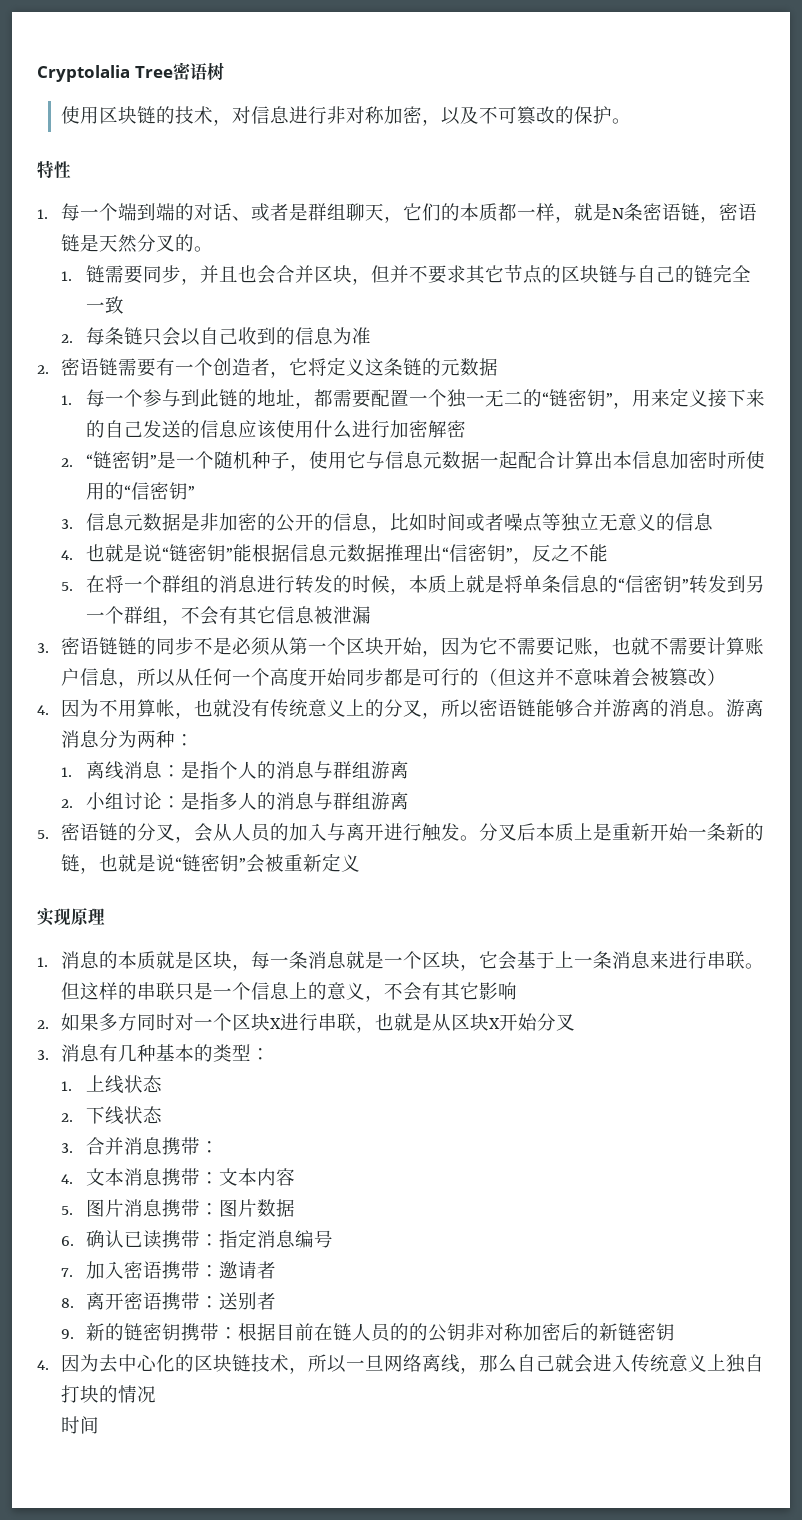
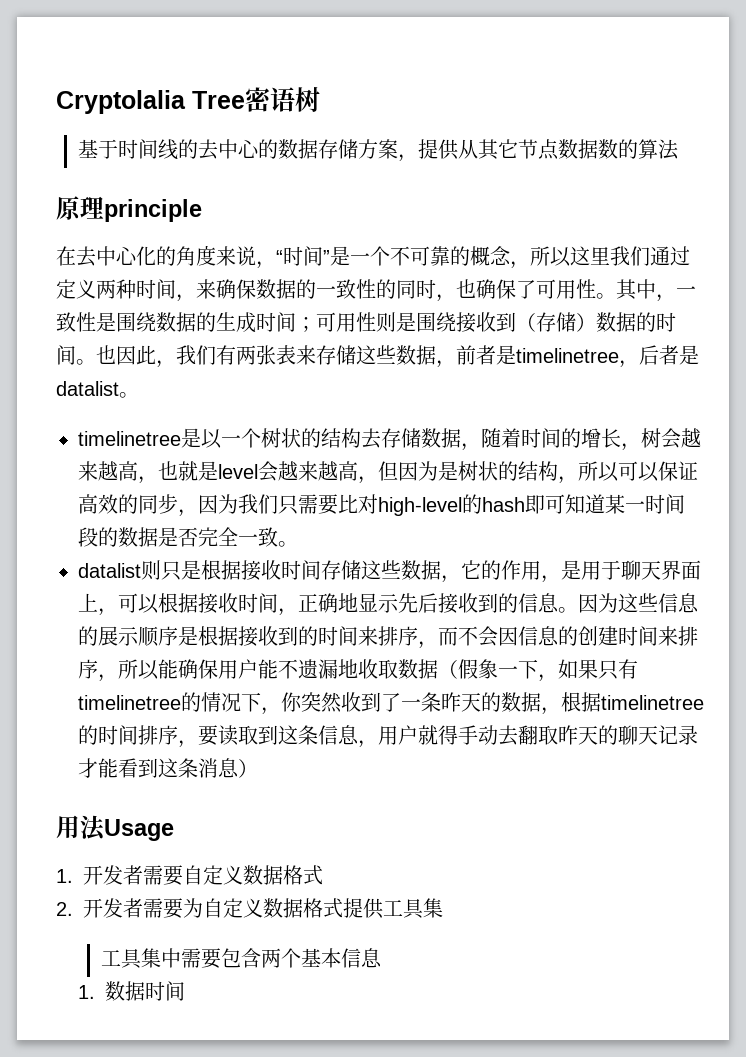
[61,106,632,126] [37,160,71,179] [37,203,758,223] [61,234,214,253] [61,264,751,285] [85,296,124,314] [61,327,371,346] [37,357,499,378] [61,388,765,409] [85,420,466,439] [61,451,765,471] [85,482,195,500] [61,513,713,533] [61,544,608,564] [61,575,765,595] [85,606,371,626] [37,637,765,657] [61,668,727,688] [37,699,765,719] [61,730,195,748] [61,761,409,780] [61,792,409,810] [37,823,765,843] [61,853,361,874] [37,908,105,926] [37,951,765,971] [61,982,518,1002] [37,1013,576,1033] [37,1044,271,1062] [61,1075,162,1094] [61,1106,162,1125] [61,1137,219,1155] [61,1168,295,1186] [61,1199,295,1217] [61,1229,333,1249] [61,1261,276,1279] [61,1292,276,1310] [61,1323,675,1342] [37,1354,765,1374] [61,1385,157,1403] 使用区块链的技术，对信息进行非对称加密，以及不可篡改的保护。 // 特性 // 1.每一个端到端的对话、或者是群组聊天，它们的本质都一样，就是N条密语链，密语链是天然分叉的。 // 1.链需要同步，并且也会合并区块，但并不要求其它节点的区块链与自己的链完全一致 // 2.每条链只会以自己收到的信息为准 // 2.密语链需要有一个创造者，它将定义这条链的元数据 // 1.每一个参与到此链的地址，都需要配置一个独一无二的“链密钥”，用来定义接下来的自己发送的信息应该使用什么进行加密解密 // 2. “链密钥”是一个随机种子，使用它与信息元数据一起配合计算出本信息加密时所使用的“信密钥” // 3.信息元数据是非加密的公开的信息，比如时间或者噪点等独立无意义的信息 // 4.也就是说“链密钥”能根据信息元数据推理出“信密钥”，反之不能 // 5.在将一个群组的消息进行转发的时候，本质上就是将单条信息的“信密钥”转发到另一个群组，不会有其它信息被泄漏 // 3.密语链链的同步不是必须从第一个区块开始，因为它不需要记账，也就不需要计算账户信息，所以从任何一个高度开始同步都是可行的（但这并不意味着会被篡改） // 4.因为不用算帐，也就没有传统意义上的分叉，所以密语链能够合并游离的消息。游离消息分为两种： // 1.离线消息：是指个人的消息与群组游离 // 2.小组讨论：是指多人的消息与群组游离 // 5.密语链的分叉，会从人员的加入与离开进行触发。分叉后本质上是重新开始一条新的链，也就是说“链密钥”会被重新定义 // 实现原理 // 1.消息的本质就是区块，每一条消息就是一个区块，它会基于上一条消息来进行串联。但这样的串联只是一个信息上的意义，不会有其它影响 // 2.如果多方同时对一个区块X进行串联，也就是从区块X开始分叉 // 3.消息有几种基本的类型： // 1.上线状态 // 2.下线状态 // 3.合并消息携带： // 4.文本消息携带：文本内容 // 5.图片消息携带：图片数据 // 6.确认已读携带：指定消息编号 // 7.加入密语携带：邀请者 // 8.离开密语携带：送别者 // 9.新的链密钥携带：根据目前在链人员的的公钥非对称加密后的新链密钥 // 4.因为去中心化的区块链技术，所以一旦网络离线，那么自己就会进入传统意义上独自打块的情况 // -> [78,139,680,162] [56,196,202,222] [56,245,690,269] [56,279,696,302] [56,312,676,333] [56,345,699,368] [56,381,139,398] [78,428,701,451] [78,461,698,484] [78,494,685,517] [78,527,298,547] [78,560,701,583] [78,593,699,616] [78,626,698,649] [78,659,638,682] [78,692,704,715] [78,725,698,748] [78,758,258,778] [56,815,174,841] [56,865,323,886] [56,898,443,919] [100,948,382,969] [78,981,146,1001] 基于时间线的去中心的数据存储方案，提供从其它节点数据数的算法 // 原理principle // 在去中心化的角度来说，“时间”是一个不可靠的概念，所以这里我们通过定义两种时间，来确保数据的一致性的同时，也确保了可用性。其中，一致性是围绕数据的生成时间；可用性则是围绕接收到（存储）数据的时间。也因此，我们有两张表来存储这些数据，前者是timelinetree，后者是datalist。 // timelinetree是以一个树状的结构去存储数据，随着时间的增长，树会越来越高，也就是level会越来越高，但因为是树状的结构，所以可以保证高效的同步，因为我们只需要比对high-level的hash即可知道某一时间段的数据是否完全一致。 // datalist则只是根据接收时间存储这些数据，它的作用，是用于聊天界面上，可以根据接收时间，正确地显示先后接收到的信息。因为这些信息的展示顺序是根据接收到的时间来排序，而不会因信息的创建时间来排序，所以能确保用户能不遗漏地收取数据（假象一下，如果只有timelinetree的情况下，你突然收到了一条昨天的数据，根据timelinetree的时间排序，要读取到这条信息，用户就得手动去翻取昨天的聊天记录才能看到这条消息） // 用法Usage // 1.开发者需要自定义数据格式 // 2.开发者需要为自定义数据格式提供工具集 // 工具集中需要包含两个基本信息 // 1.数据

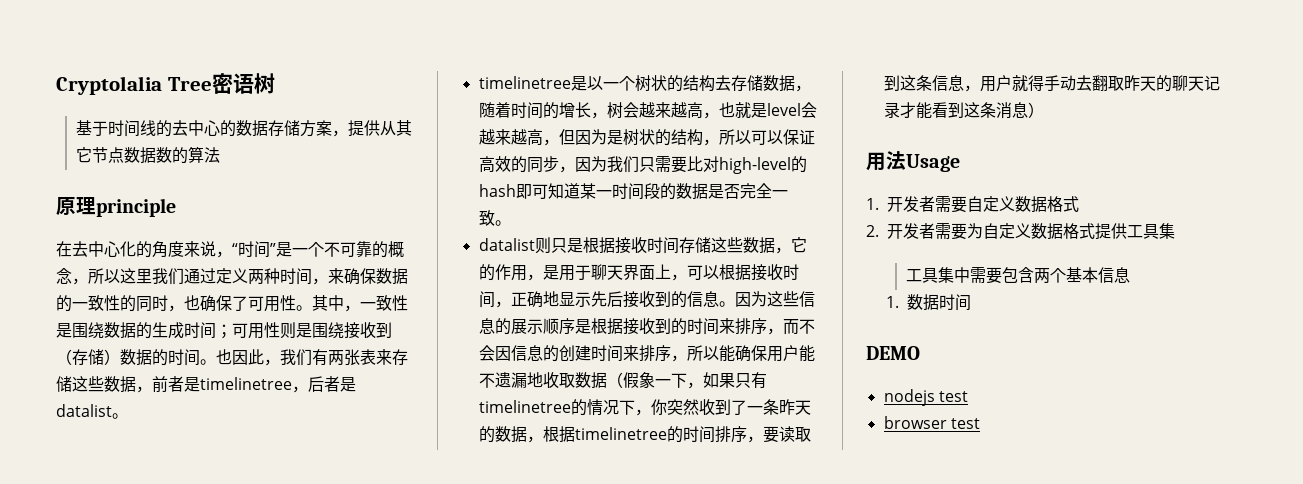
(186, 991) none -> [866,346,920,360] [883,389,968,406] [883,416,980,429] // DEMO // nodejs test // browser test

